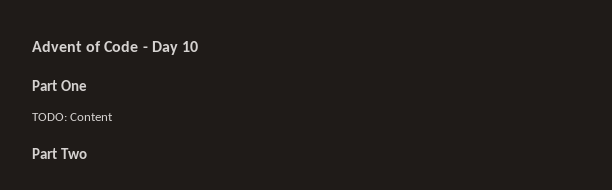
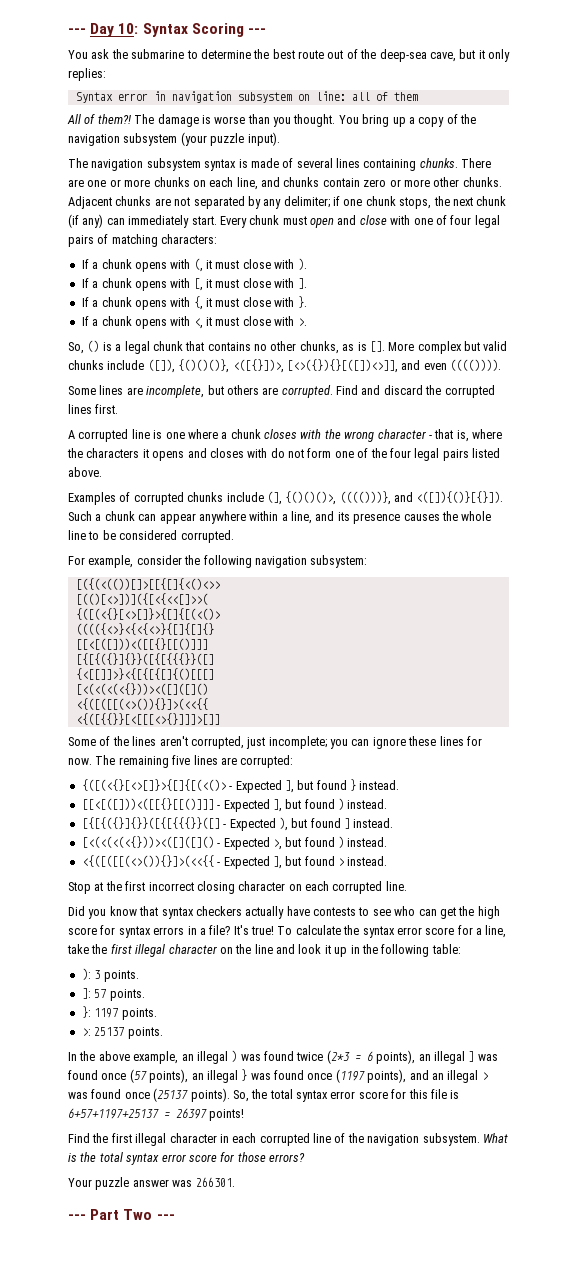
[32,41,198,55] [32,80,87,91] [32,113,114,121] Advent of Code - Day 10 // Part One // TODO: Content // -> [68,23,266,37] [68,49,510,62] [68,68,106,81] [75,91,418,103] [67,114,476,127] [68,132,280,146] [68,158,492,171] [68,177,502,190] [68,196,507,209] [68,214,500,228] [68,234,218,247] [81,258,307,272] [81,278,307,291] [81,296,307,310] [81,316,307,329] [68,340,508,354] [68,359,501,373] [68,385,495,398] [68,404,119,414] [68,429,502,442] [67,448,500,461] [68,467,102,477] [68,491,504,505] [68,511,492,524] [68,530,234,543] [68,555,368,568] [75,578,220,590] [75,593,208,605] [75,608,220,620] [75,623,214,635] [75,638,208,650] [75,653,214,665] [75,668,214,680] [75,683,208,695] [75,698,208,710] [75,713,220,725] [68,736,482,749] [68,755,294,768] [81,779,400,793] [81,798,388,812] [81,817,394,831] [81,836,388,850] [81,855,388,869] [68,881,407,894] [68,906,500,919] [68,925,507,938] [67,944,461,957] [81,968,139,982] [81,988,145,1001] [81,1006,157,1020] [81,1027,163,1039] [68,1050,498,1064] [68,1069,488,1083] [68,1088,460,1102] [68,1108,245,1121] [68,1133,508,1146] [68,1152,305,1165] [68,1177,235,1190] [68,1214,86,1220] --- Day 10: Syntax Scoring --- // You ask the submarine to determine the best route out of the deep-sea cave, but it only replies: // Syntax error in navigation subsystem on line: all of them // All of them?! The damage is worse than you thought. You bring up a copy of the navigation subsystem (your puzzle input). // The navigation subsystem syntax is made of several lines containing chunks. There are one or more chunks on each line, and chunks contain zero or more other chunks. Adjacent chunks are not separated by any delimiter; if one chunk stops, the next chunk (if any) can immediately start. Every chunk must open and close with one of four legal pairs of matching characters: // If a chunk opens with (, it must close with ). // If a chunk opens with [, it must close with ]. // If a chunk opens with {, it must close with }. // If a chunk opens with <, it must close with >. // So, () is a legal chunk that contains no other chunks, as is []. More complex but valid chunks include ([]), {()()()}, <([{}])>, [<>({}){}[([])<>]], and even (((()))). // Some lines are incomplete, but others are corrupted. Find and discard the corrupted lines first. // A corrupted line is one where a chunk closes with the wrong character - that is, where the characters it opens and closes with do not form one of the four legal pairs listed above. // Examples of corrupted chunks include (], {()()()>, (((()))}, and <([]){()}[{}]). Such a chunk can appear anywhere within a line, and its presence causes the whole line to be considered corrupted. // For example, consider the following navigation subsystem: // [({(<(())[]>[[{[]{<()<>> // [(()[<>])]({[<{<<[]>>( // {([(<{}[<>[]}>{[]{[(<()> // (((({<>}<{<{<>}{[]{[]{} // [[<[([]))<([[{}[[()]]] // [{[{({}]{}}([{[{{{}}([] // {<[[]]>}<{[{[{[]{()[[[] // [<(<(<(<{}))><([]([]() // <{([([[(<>()){}]>(<<{{ // <{([{{}}[<[[[<>{}]]]>[]] // Some of the lines aren't corrupted, just incomplete; you can ignore these lines for now. The remaining five lines are corrupted: // {([(<{}[<>[]}>{[]{[(<()> - Expected ], but found } instead. // [[<[([]))<([[{}[[()]]] - Expected ], but found ) instead. // [{[{({}]{}}([{[{{{}}([] - Expected ), but found ] instead. // [<(<(<(<{}))><([]([]() - Expected >, but found ) instead. // <{([([[(<>()){}]>(<<{{ - Expected ], but found > instead. // Stop at the first incorrect closing character on each corrupted line. // Did you know that syntax checkers actually have contests to see who can get the high score for syntax errors in a file? It's true! To calculate the syntax error score for a line, take the first illegal character on the line and look it up in the following table: // ): 3 points. // ]: 57 points. // }: 1197 points. // >: 25137 points. // In the above example, an illegal ) was found twice (2*3 = 6 points), an illegal ] was found once (57 points), an illegal } was found once (1197 points), and an illegal > was found once (25137 points). So, the total syntax error score for this file is 6+57+1197+25137 = 26397 points! // Find the first illegal character in each corrupted line of the navigation subsystem. What is the total syntax error score for those errors? // Your puzzle answer was 266301. // ---
(87, 153) none -> [156,1214,175,1220] ---

